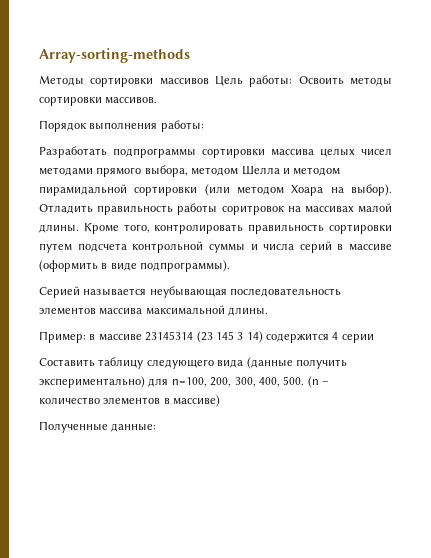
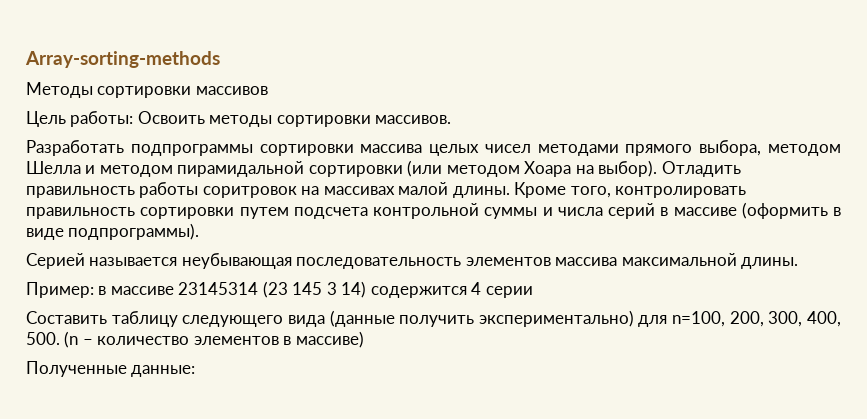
(209, 81) none -> (268, 90) //
[39,120,204,132] // Порядок выполнения работы: -> (452, 119) none

